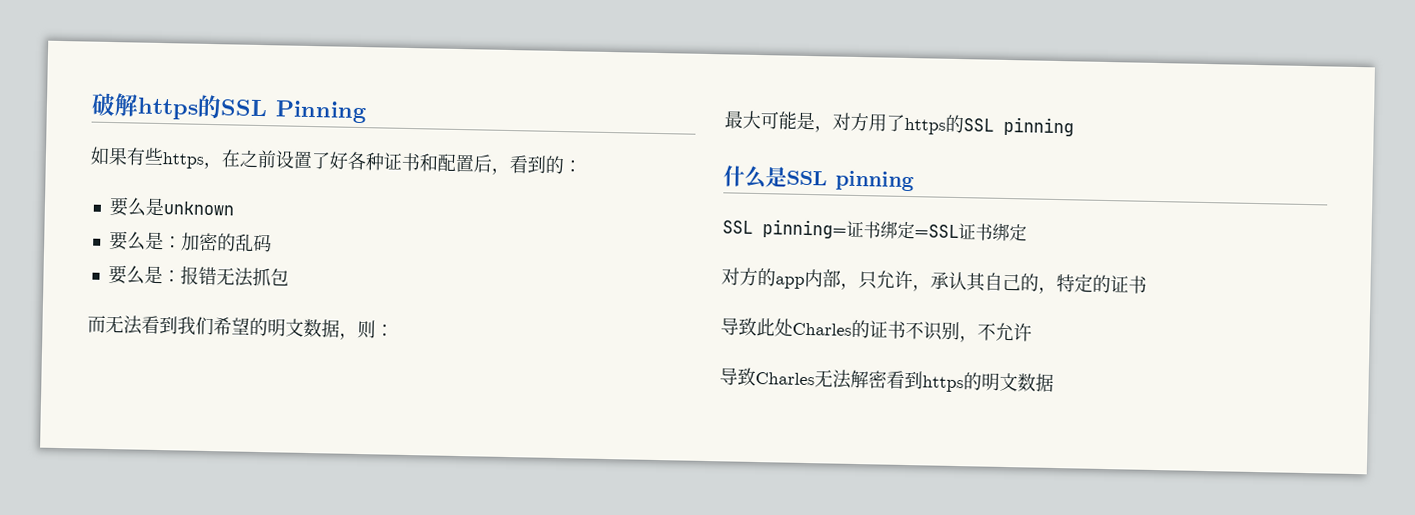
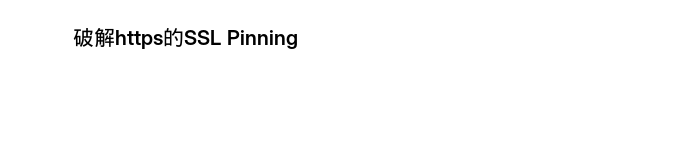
[90,146,582,176] [108,196,235,217] [108,230,272,253] [107,264,289,287] [87,314,394,340] [724,110,1074,137] [723,165,914,192] [722,219,1027,242] [721,267,1147,295] [720,317,1032,343] [719,367,1054,393] // 如果有些https，在之前设置了好各种证书和配置后，看到的： // 要么是unknown // 要么是：加密的乱码 // 要么是：报错无法抓包 // 而无法看到我们希望的明文数据，则： // 最大可能是，对方用了https的SSL pinning // 什么是SSL pinning // SSL pinning=证书绑定=SSL证书绑定 // 对方的app内部，只允许，承认其自己的，特定的证书 // 导致此处Charles的证书不识别，不允许 // 导致Charles无法解密看到https的明文数据 -> (298, 39) none

